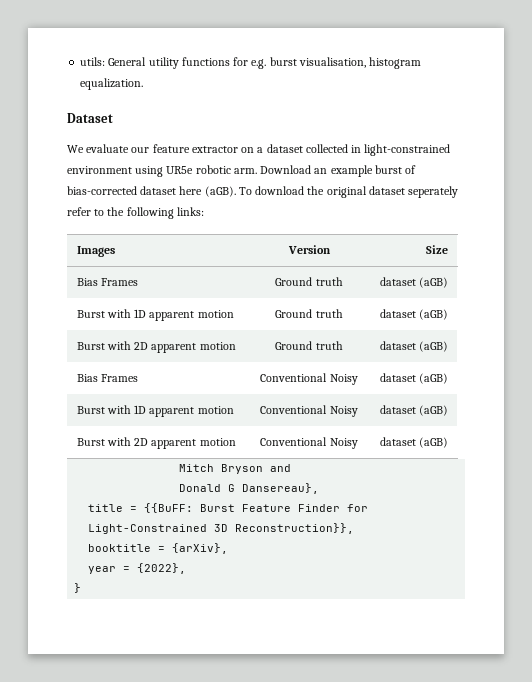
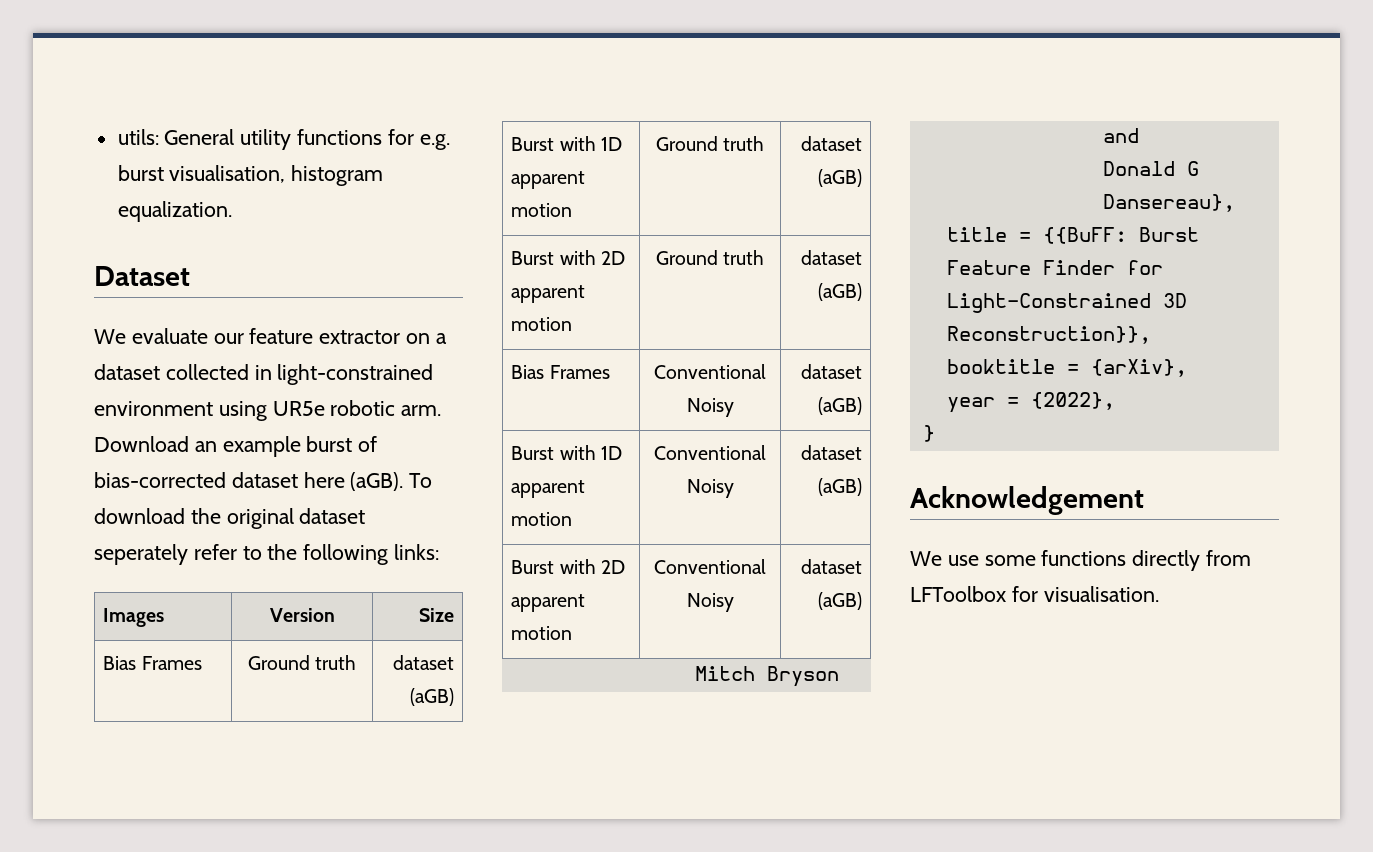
(82, 588) none -> [910,486,1144,515] [910,550,1252,571] [910,586,1159,602] // Acknowledgement // We use some functions directly from LFToolbox for visualisation.

